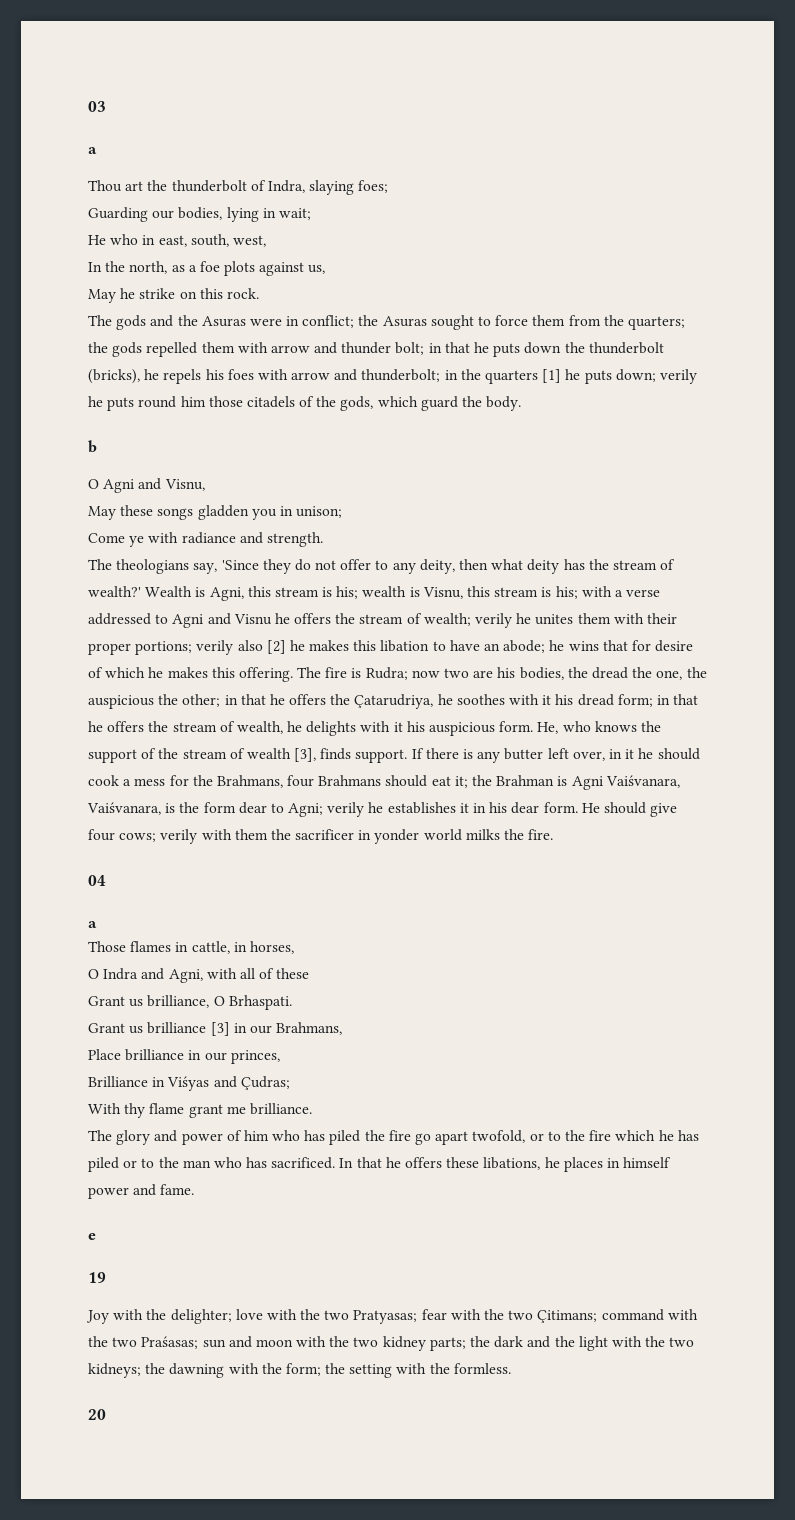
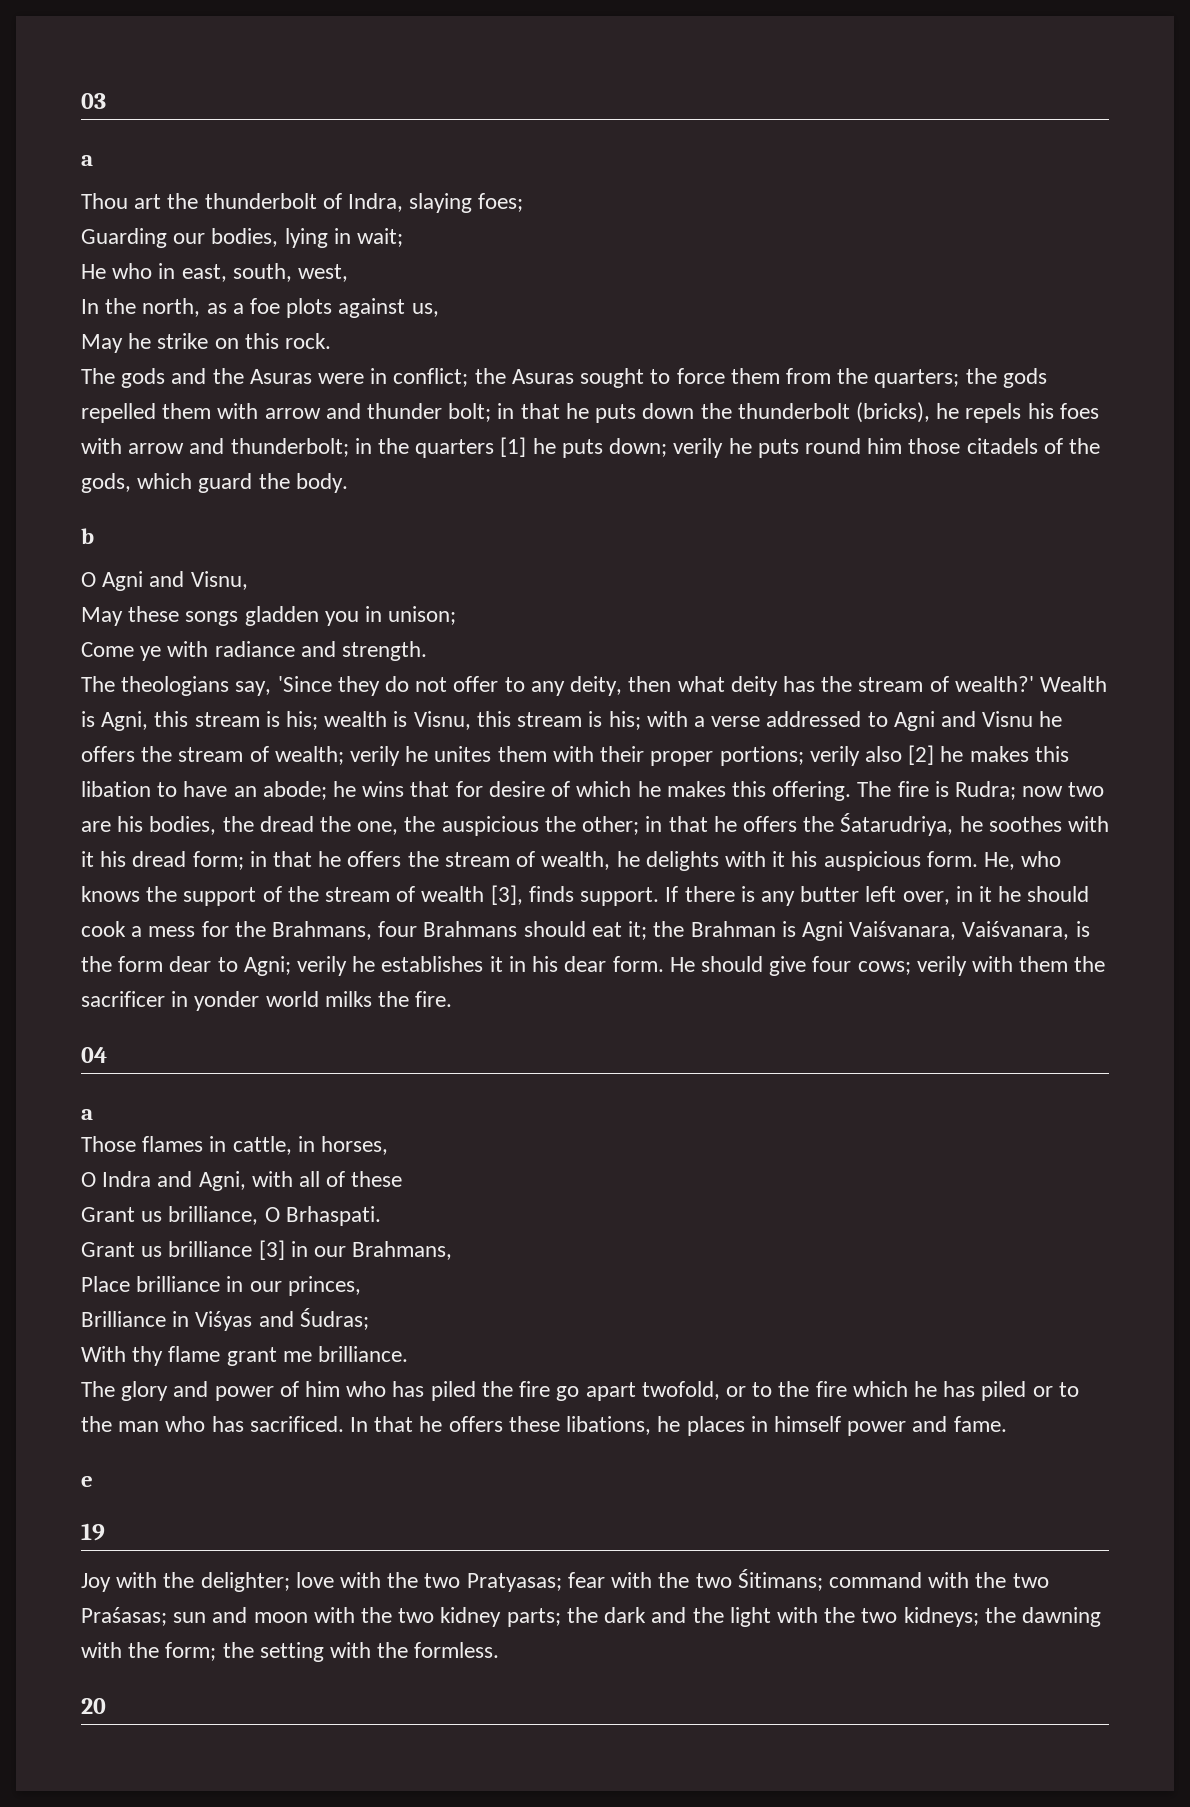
[354,694,434,709] Çatarudriya, -> [840,813,954,836] Śatarudriya,
[240,1076,290,1090] Çudras; -> [299,1308,369,1330] Śudras;
[537,1310,598,1323] Çitimans; -> [737,1569,823,1591] Śitimans;

